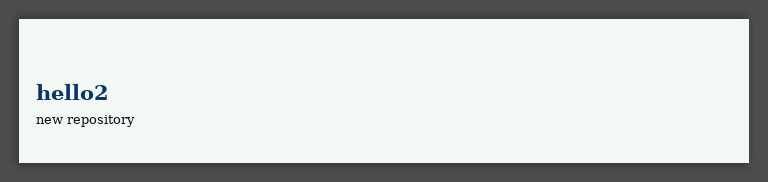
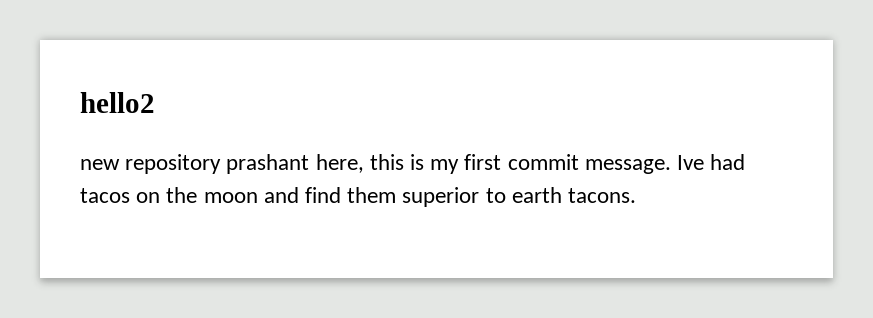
(135, 121) none -> [226,154,746,174] [80,187,637,207] prashant here, this is my first commit message. Ive had tacos on the moon and find them superior to earth tacons.

